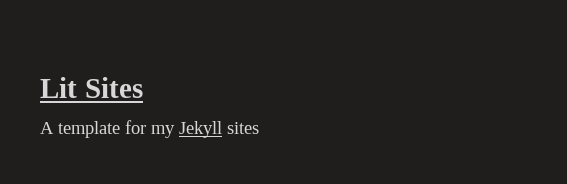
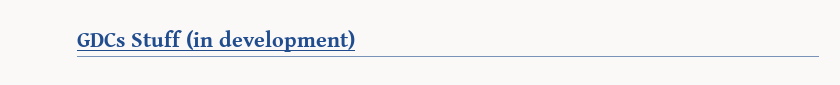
[40,77,143,98] [40,120,259,138] Lit Sites // A template for my Jekyll sites -> [77,30,355,52] GDCs Stuff (in development)

